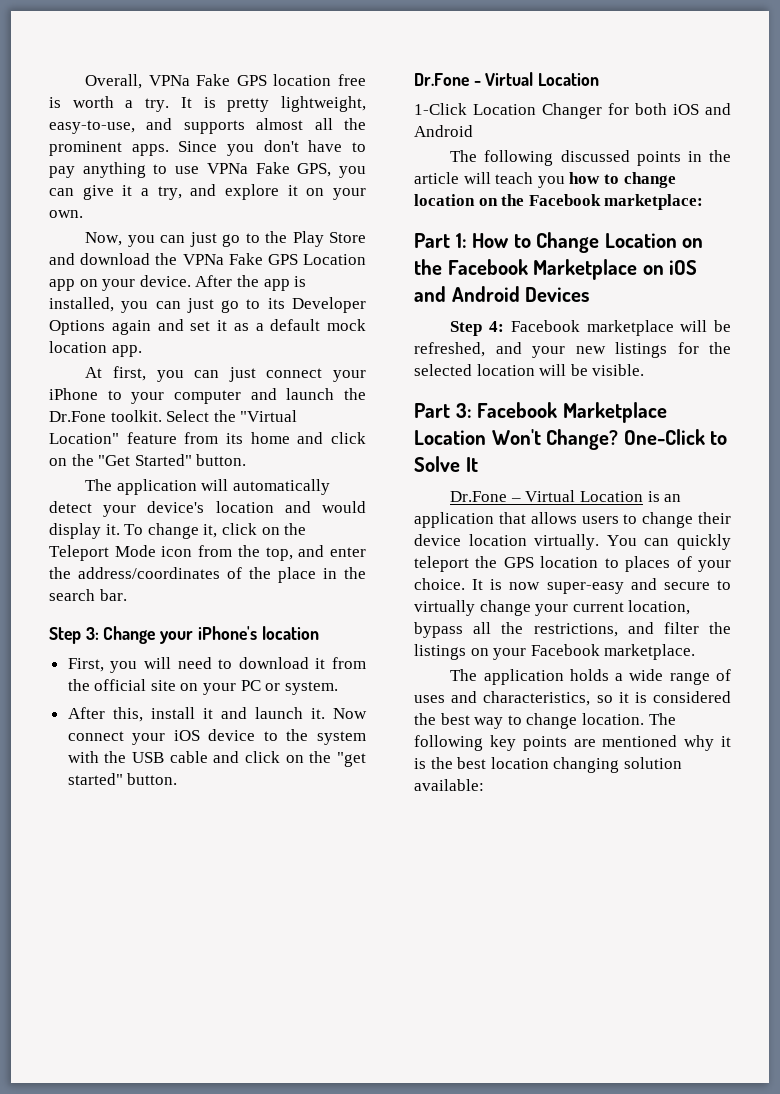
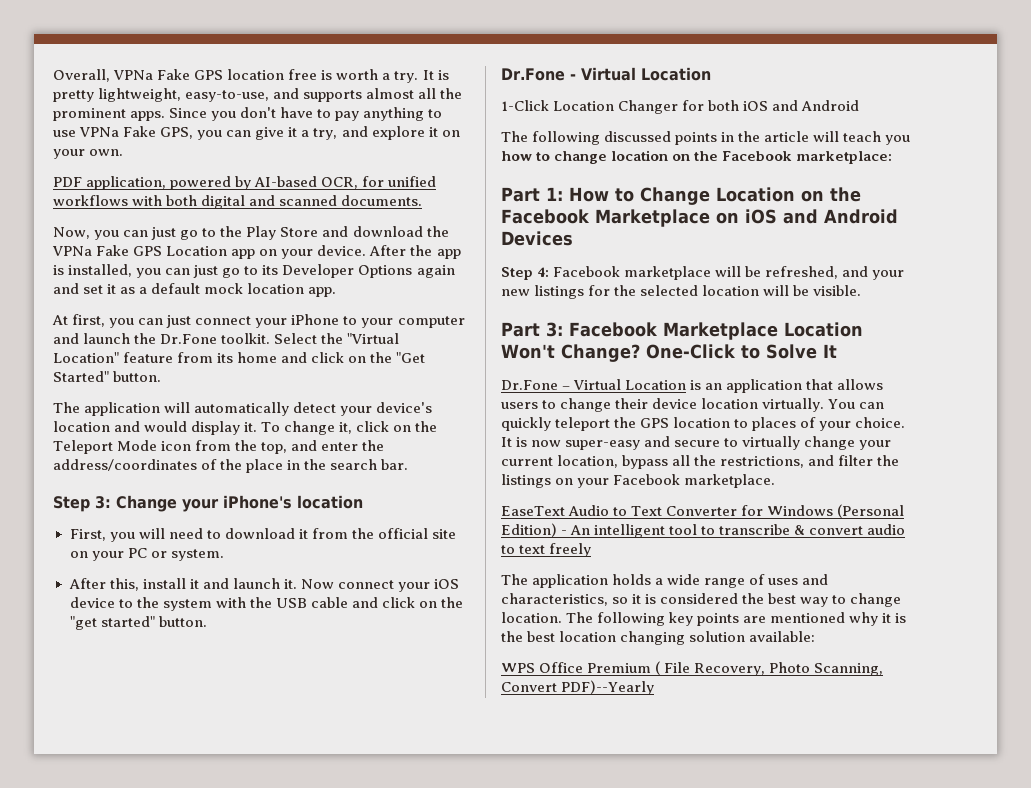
(83, 214) none -> [53,176,437,190] [53,195,423,209] // PDF application, powered by AI-based OCR, for unified workflows with both digital and scanned documents.
(696, 652) none -> [501,504,905,518] [501,523,906,538] [501,543,592,557] // EaseText Audio to Text Converter for Windows (Personal Edition) - An intelligent tool to transcribe & convert audio to text freely
(484, 785) none -> [501,661,884,676] [501,680,655,695] // WPS Office Premium ( File Recovery, Photo Scanning, Convert PDF)--Yearly

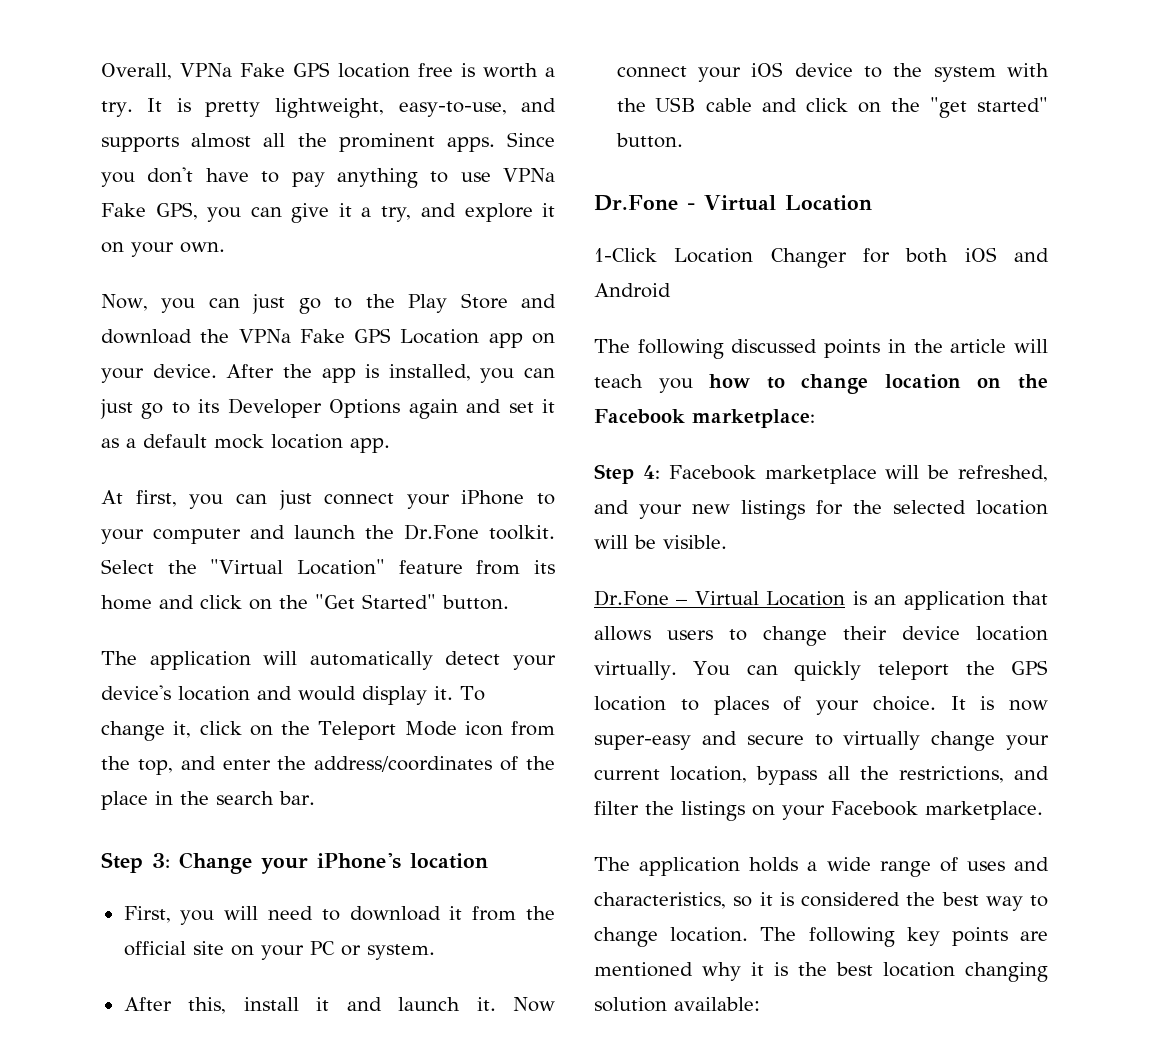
[53,176,437,190] [53,195,423,209] // PDF application, powered by AI-based OCR, for unified workflows with both digital and scanned documents. -> (225, 247) none
[501,187,861,205] [501,209,898,227] [501,231,573,246] // Part 1: How to Change Location on the Facebook Marketplace on iOS and Android Devices -> (815, 418) none
[501,322,863,340] [501,344,837,362] // Part 3: Facebook Marketplace Location Won't Change? One-Click to Solve It -> (727, 542) none
[501,504,905,518] [501,523,906,538] [501,543,592,557] // EaseText Audio to Text Converter for Windows (Personal Edition) - An intelligent tool to transcribe & convert audio to text freely -> (1043, 810) none
[501,661,884,676] [501,680,655,695] // WPS Office Premium ( File Recovery, Photo Scanning, Convert PDF)--Yearly -> (760, 1004) none

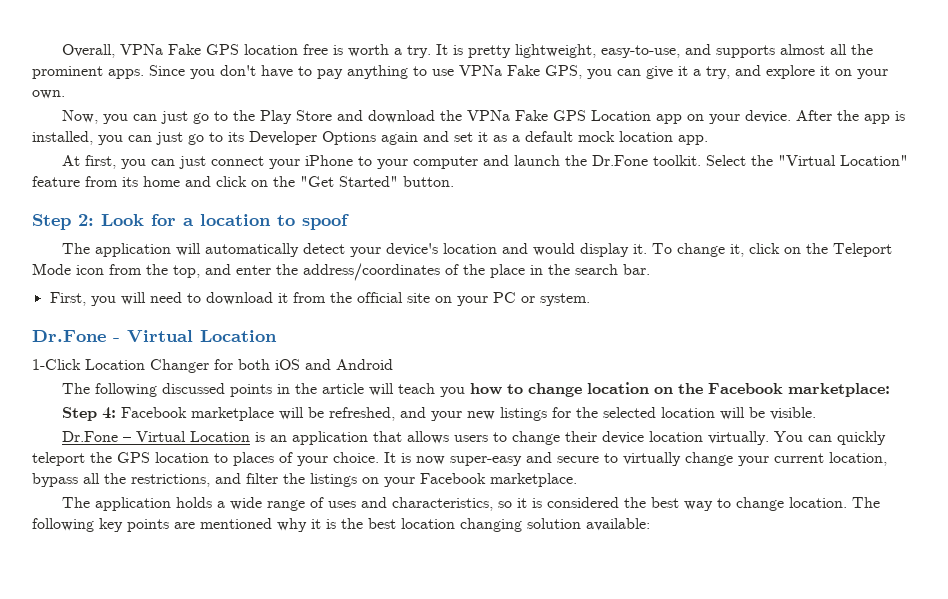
(509, 602) none -> [32,214,349,230] // Step 2: Look for a location to spoof
[101,852,488,874] // Step 3: Change your iPhone's location -> (650, 269) none
[123,997,555,1014] [616,62,1049,82] [616,97,1048,118] [615,133,683,148] // After this, install it and launch it. Now connect your iOS device to the system with the USB cable and click on the "get started" button. -> (590, 299) none

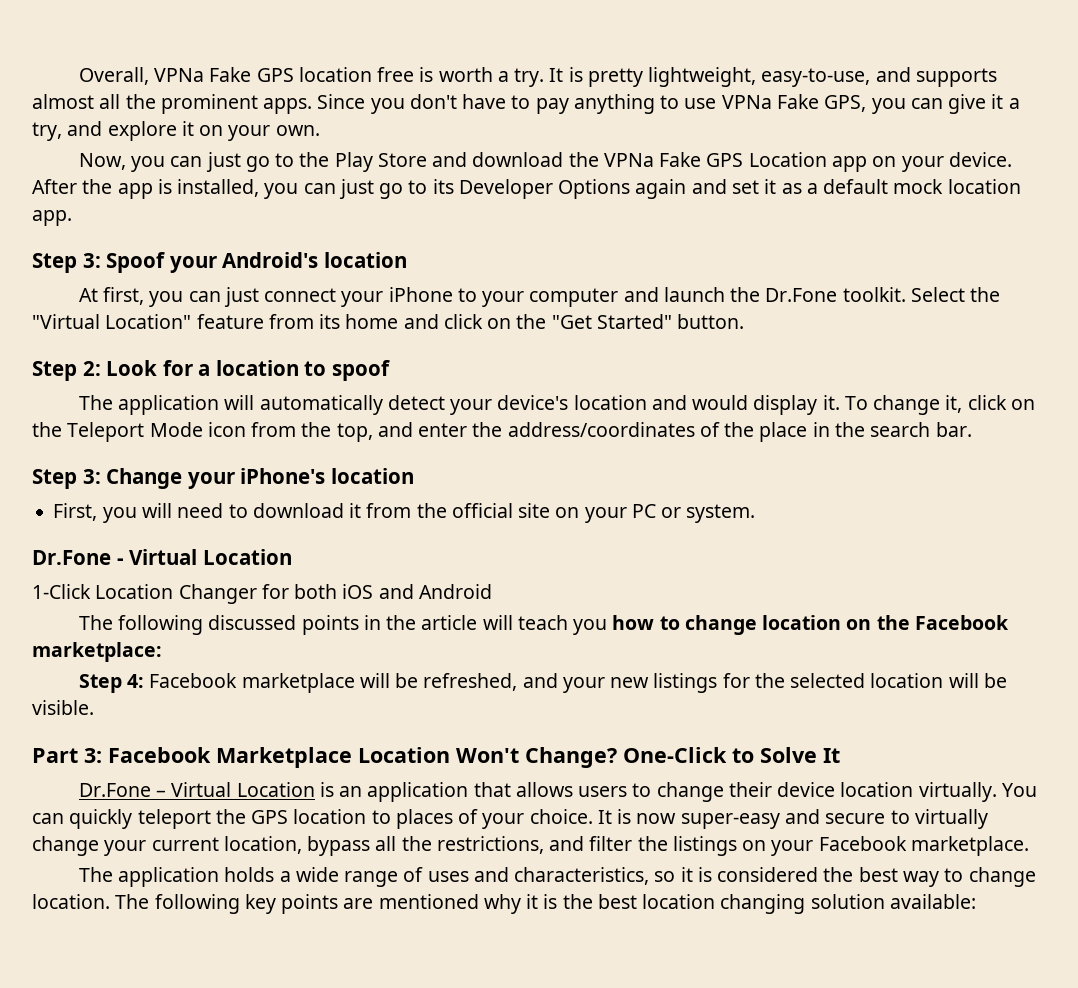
(708, 140) none -> [32,252,407,273] // Step 3: Spoof your Android's location
(650, 269) none -> [32,468,414,489] // Step 3: Change your iPhone's location
(817, 413) none -> [32,747,840,768] // Part 3: Facebook Marketplace Location Won't Change? One-Click to Solve It

